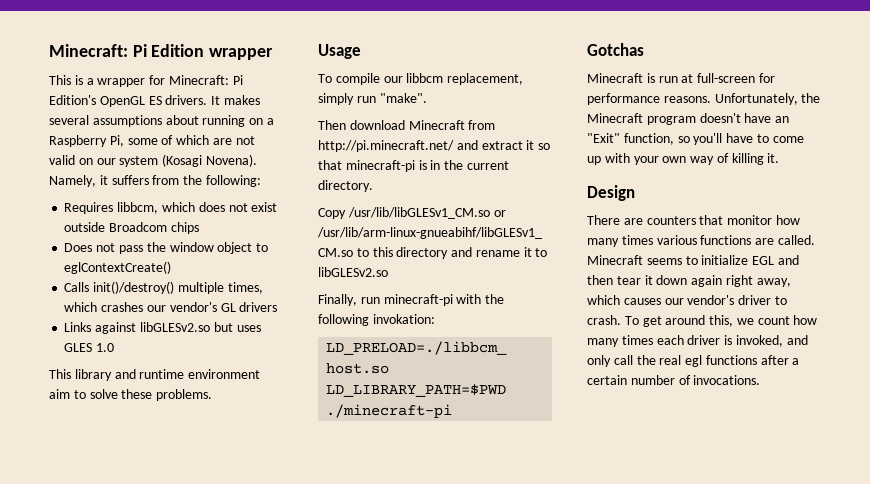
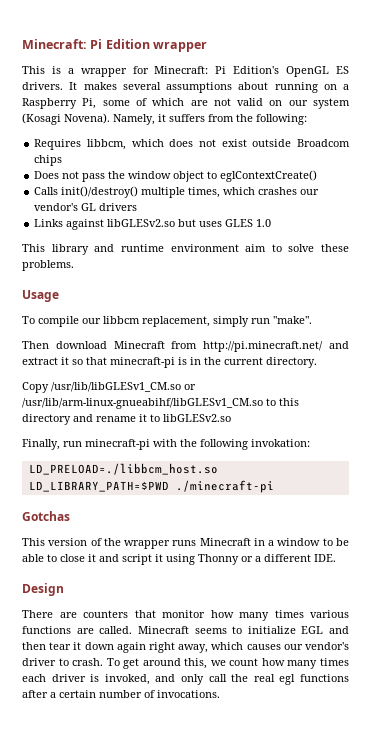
[587,73,775,83] [587,93,821,105] [587,113,790,125] [587,133,804,145] [587,153,780,165] Minecraft is run at full-screen for performance reasons. Unfortunately, the Minecraft program doesn't have an "Exit" function, so you'll have to come up with your own way of killing it. -> [22,538,349,549] [22,554,336,565] This version of the wrapper runs Minecraft in a window to be able to close it and script it using Thonny or a different IDE.

